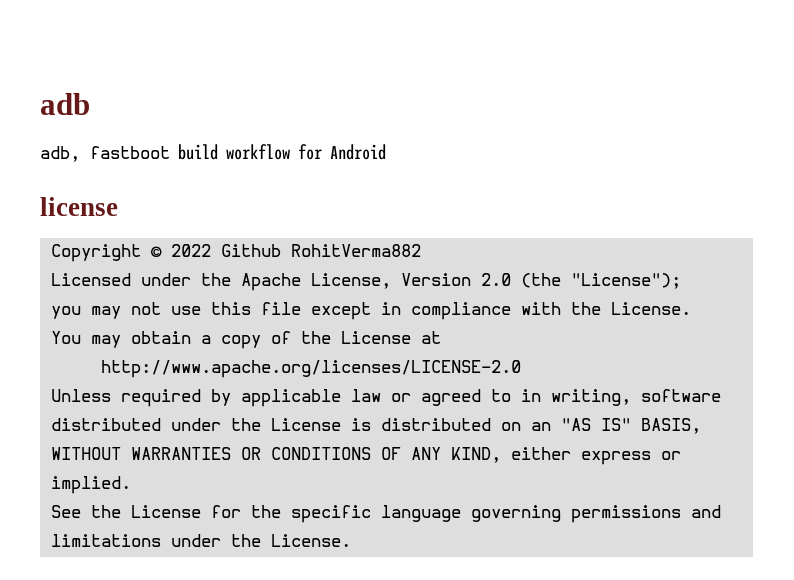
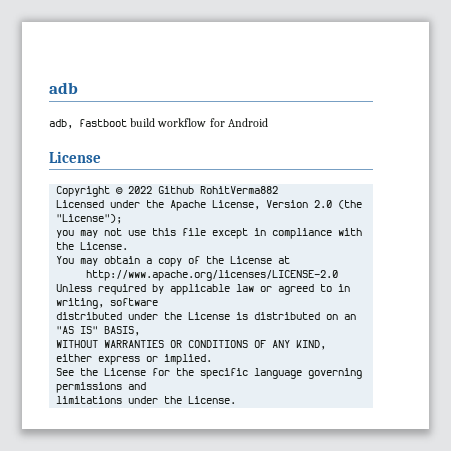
[40,197,118,216] license -> [49,151,101,163] License

